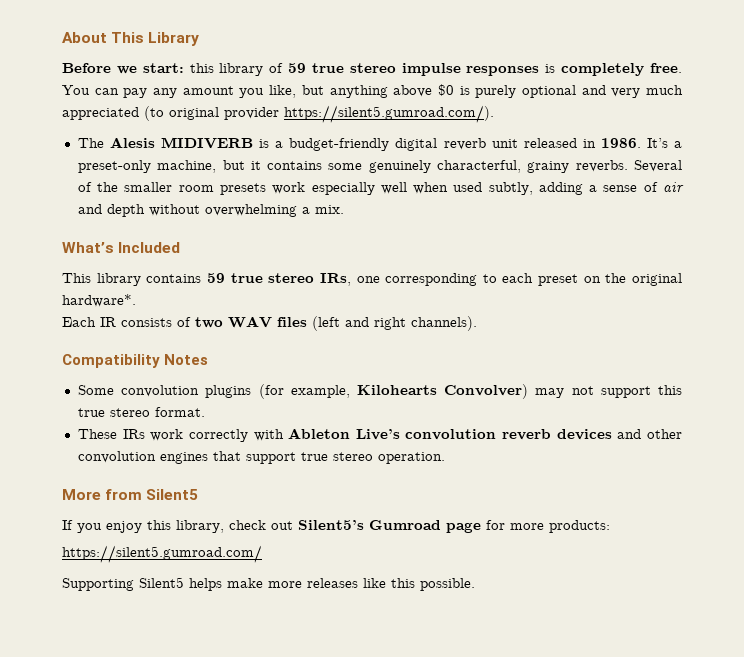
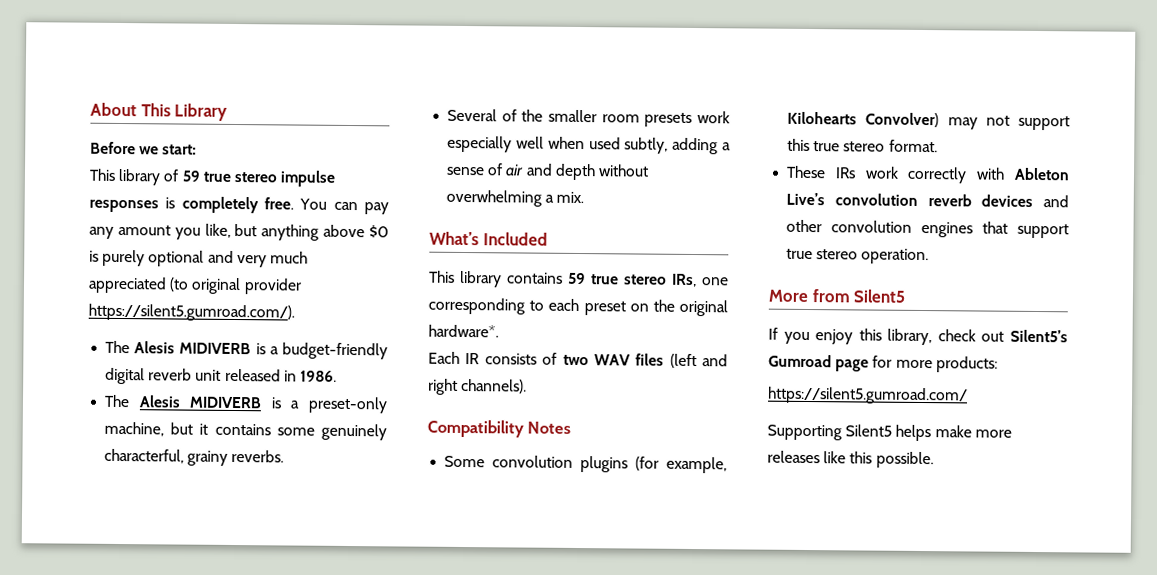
[189,63,214,73] this -> [89,168,116,181] // This
[646,138,668,148] It’s -> [104,394,282,409] // The Alesis MIDIVERB is
(628, 166) none -> (285, 456) //

